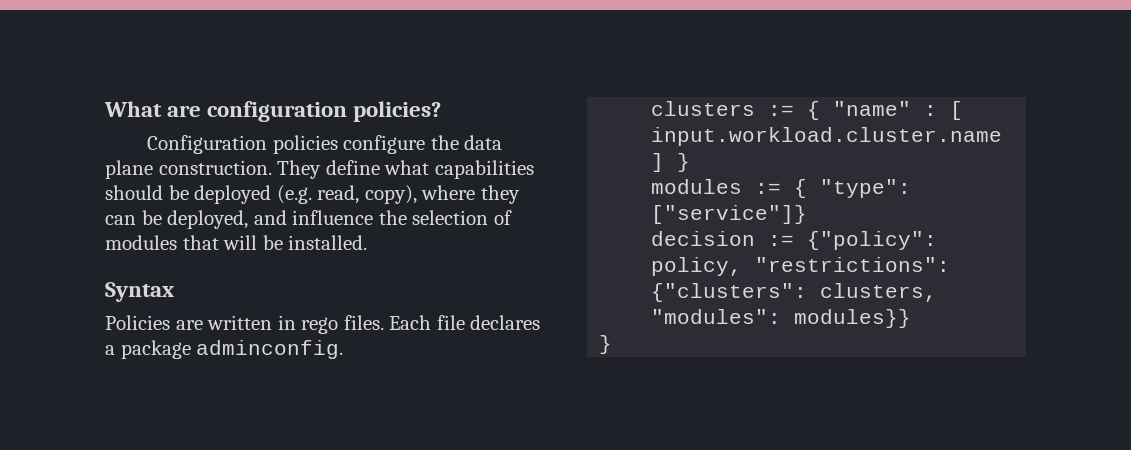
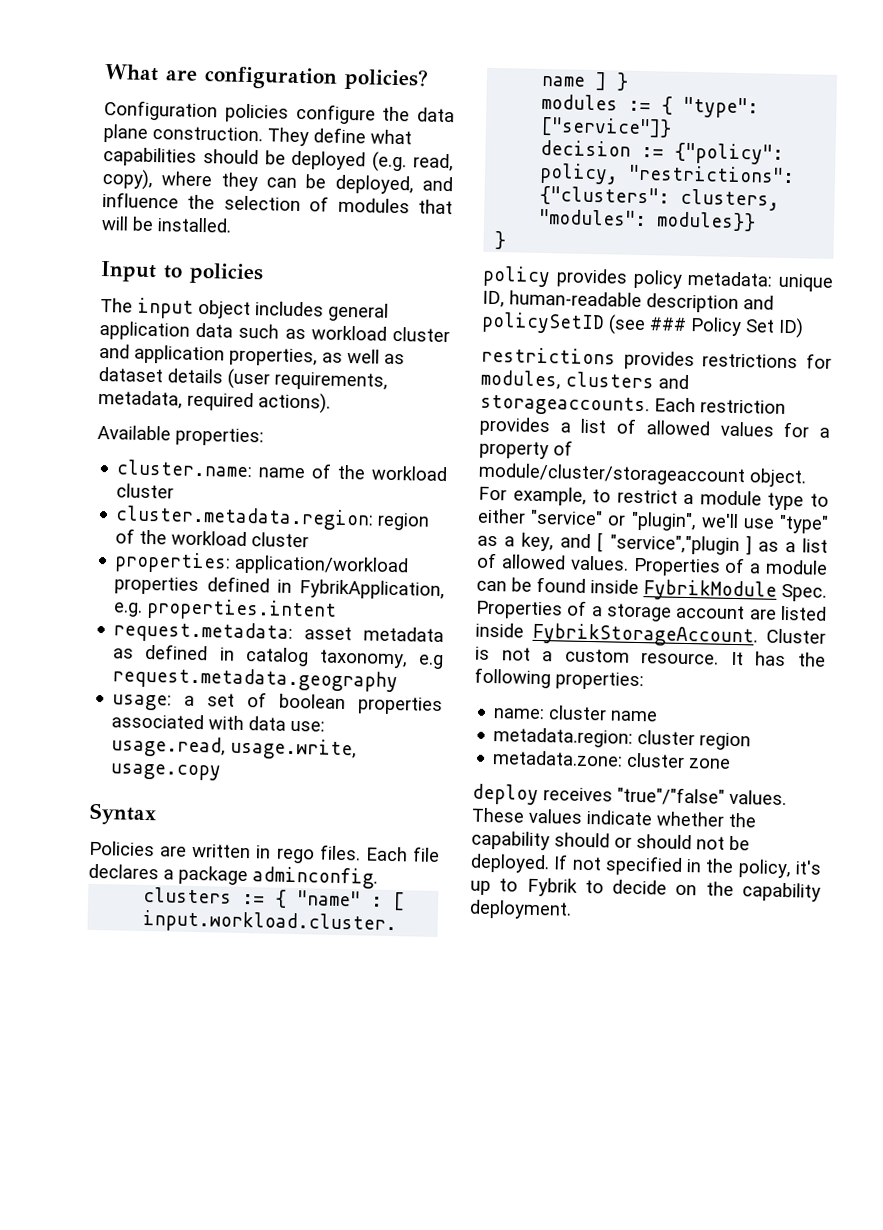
(368, 242) none -> [100,260,264,285] [100,297,389,322] [99,320,450,343] [99,343,405,367] [98,366,388,391] [98,389,331,414] [97,424,264,447] [116,459,448,482] [116,483,175,499] [115,505,431,531] [115,528,310,548] [114,551,410,577] [114,576,445,601] [113,597,338,622] [113,620,444,644] [113,643,444,670] [112,666,399,693] [112,692,443,716] [111,713,326,732] [111,735,358,761] [110,763,222,781] // Input to policies // The input object includes general application data such as workload cluster and application properties, as well as dataset details (user requirements, metadata, required actions). // Available properties: // cluster.name: name of the workload cluster // cluster.metadata.region: region of the workload cluster // properties: application/workload properties defined in FybrikApplication, e.g. properties.intent // request.metadata: asset metadata as defined in catalog taxonomy, e.g request.metadata.geography // usage: a set of boolean properties associated with data use: usage.read, usage.write, usage.copy
(613, 344) none -> [482,265,834,292] [482,290,774,313] [481,311,804,339] [481,346,832,371] [480,369,689,390] [480,394,786,417] [479,416,830,438] [479,440,573,460] [478,462,807,488] [478,486,829,511] [477,508,829,534] [477,532,828,556] [476,552,828,577] [476,576,827,602] [475,600,827,622] [475,622,826,648] [475,646,826,667] [474,667,644,691] [493,705,659,722] [493,727,752,751] [492,750,732,769] [472,783,787,806] [471,807,757,828] [471,830,750,851] [470,853,822,879] [470,877,821,902] [469,899,572,920] // policy provides policy metadata: unique ID, human-readable description and policySetID (see ### Policy Set ID) // restrictions provides restrictions for modules, clusters and storageaccounts. Each restriction provides a list of allowed values for a property of module/cluster/storageaccount object. For example, to restrict a module type to either "service" or "plugin", we'll use "type" as a key, and [ "service","plugin ] as a list of allowed values. Properties of a module can be found inside FybrikModule Spec. Properties of a storage account are listed inside FybrikStorageAccount. Cluster is not a custom resource. It has the following properties: // name: cluster name // metadata.region: cluster region // metadata.zone: cluster zone // deploy receives "true"/"false" values. These values indicate whether the capability should or should not be deployed. If not specified in the policy, it's up to Fybrik to decide on the capability deployment.

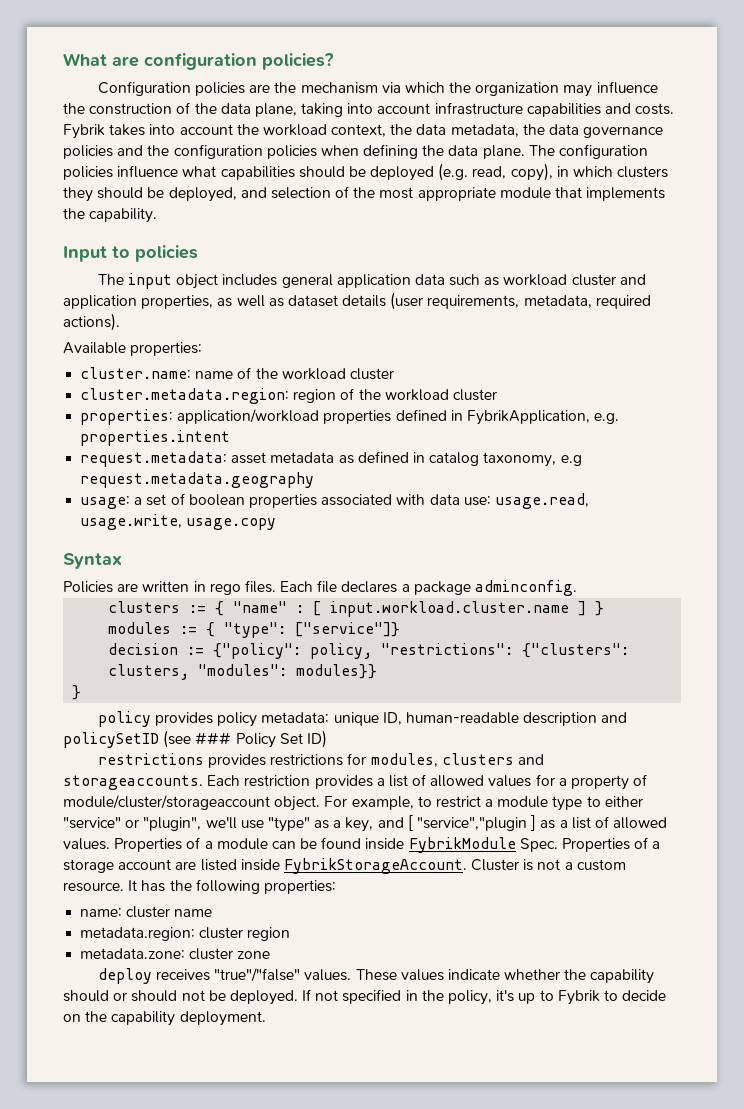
[295,103,455,125] [103,124,366,147] configure the data plane construction. They define -> [249,81,658,97] [63,102,675,117] [63,124,664,139] [63,144,649,159] [63,165,179,180] are the mechanism via which the organization may influence the construction of the data plane, taking into account infrastructure capabilities and costs. Fybrik takes into account the workload context, the data metadata, the data governance policies and the configuration policies when defining the data plane. The configuration policies influence
[161,171,453,195] [102,191,453,215] [101,215,232,233] where they can be deployed, and influence the selection of modules that will be installed. -> [556,166,669,178] [63,186,666,202] [63,208,158,223] in which clusters they should be deployed, and selection of the most appropriate module that implements the capability.

